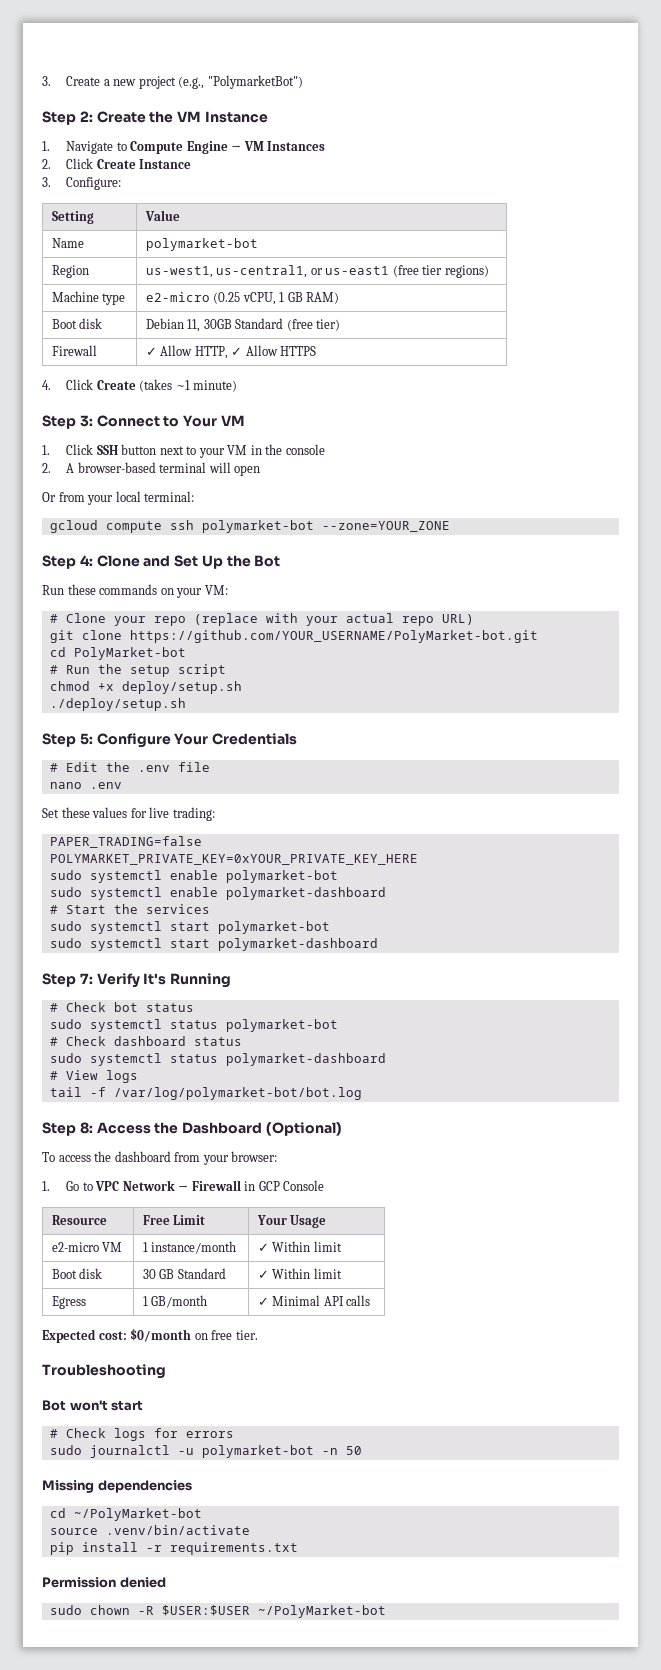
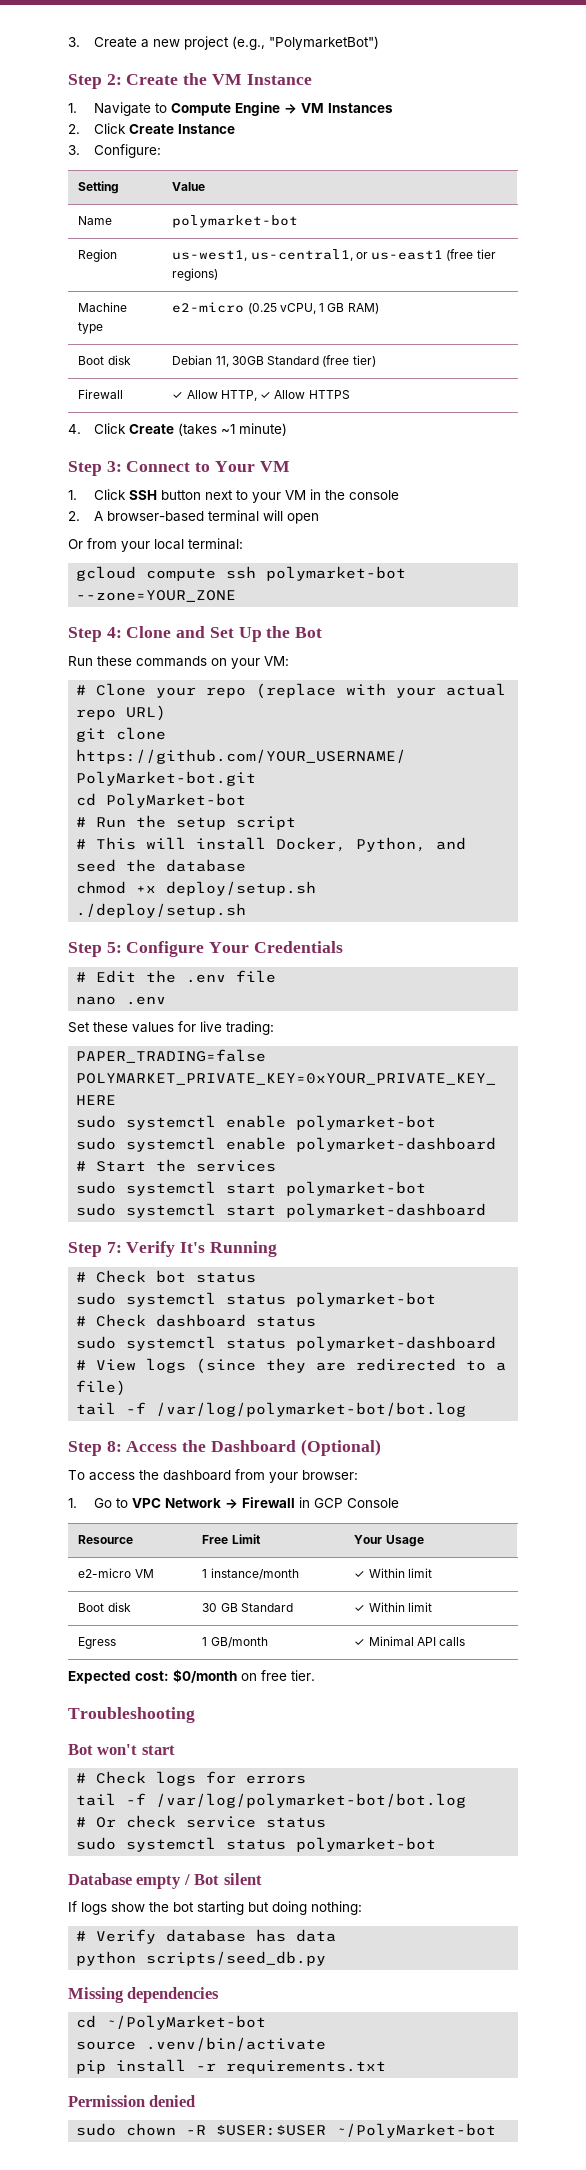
(226, 670) none -> [76,837,467,852] [76,859,247,872] // # This will install Docker, Python, and seed the database
(138, 1076) none -> [196,1358,507,1374] [76,1380,127,1396] (since they are redirected to a file)
[49,1445,362,1458] // sudo journalctl -u polymarket-bot -n 50 -> [76,1793,467,1808] [76,1815,327,1828] [76,1837,437,1852] [68,1873,262,1889] [68,1901,362,1915] [76,1929,337,1944] [76,1951,327,1966] // tail -f /var/log/polymarket-bot/bot.log // # Or check service status // sudo systemctl status polymarket-bot // Database empty / Bot silent // If logs show the bot starting but doing nothing: // # Verify database has data // python scripts/seed_db.py

